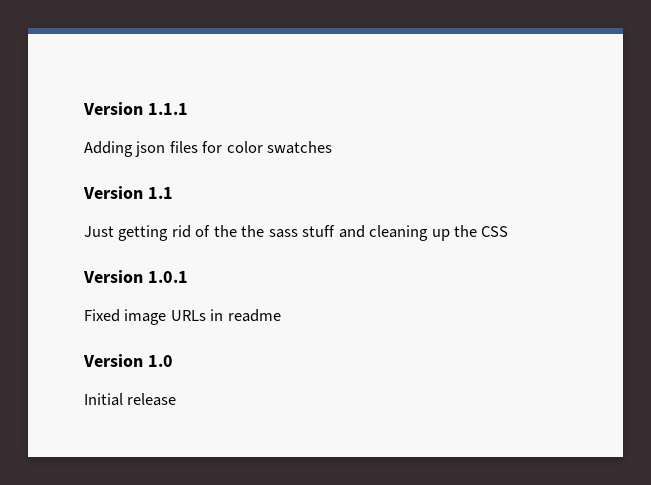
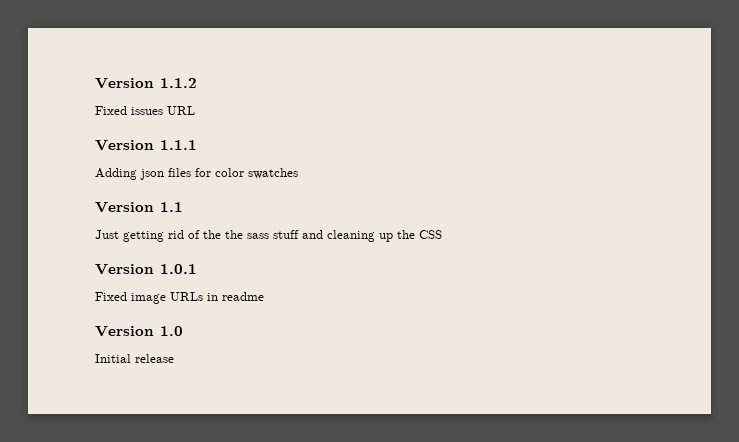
[83,102,143,115] Version -> [95,78,197,89] [95,106,195,115] [95,140,154,151] Version 1.1.2 // Fixed issues URL // Version

